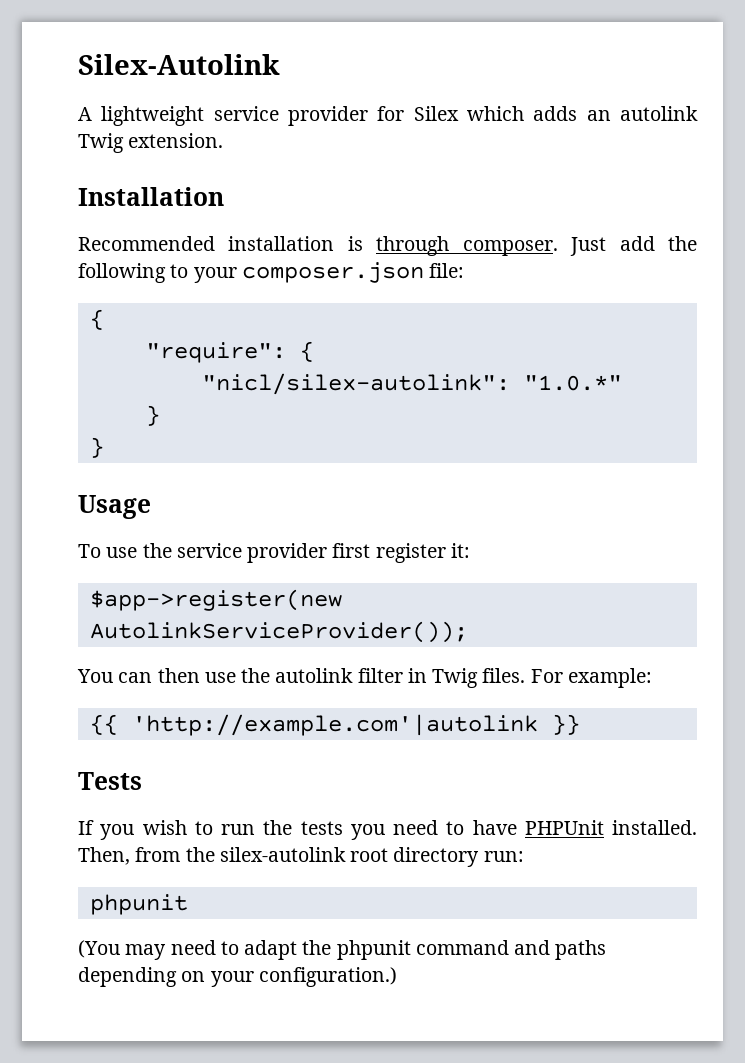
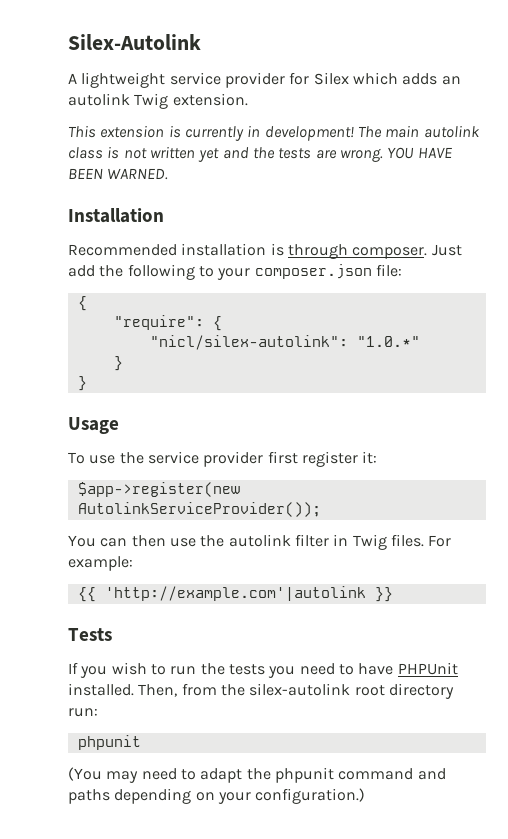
(224, 140) none -> [68,125,480,141] [68,146,452,162] [68,168,169,180] // This extension is currently in development! The main autolink class is not written yet and the tests are wrong. YOU HAVE BEEN WARNED.

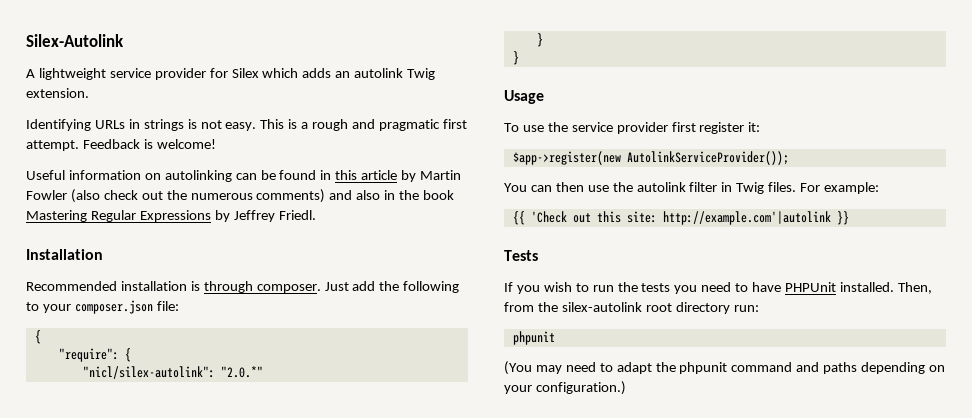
[68,125,480,141] [68,146,452,162] [68,168,169,180] This extension is currently in development! The main autolink class is not written yet and the tests are wrong. YOU HAVE BEEN WARNED. -> [26,119,467,131] [26,139,216,151] [26,170,462,182] [26,189,455,203] [26,210,316,222] Identifying URLs in strings is not easy. This is a rough and pragmatic first attempt. Feedback is welcome! // Useful information on autolinking can be found in this article by Martin Fowler (also check out the numerous comments) and also in the book Mastering Regular Expressions by Jeffrey Friedl.
[356,336,420,347] "1.0.*" -> [220,366,263,378] "2.0.*"
[104,586,366,601] 'http://example.com'|autolink -> [530,211,831,225] 'Check out this site: http://example.com'|autolink

